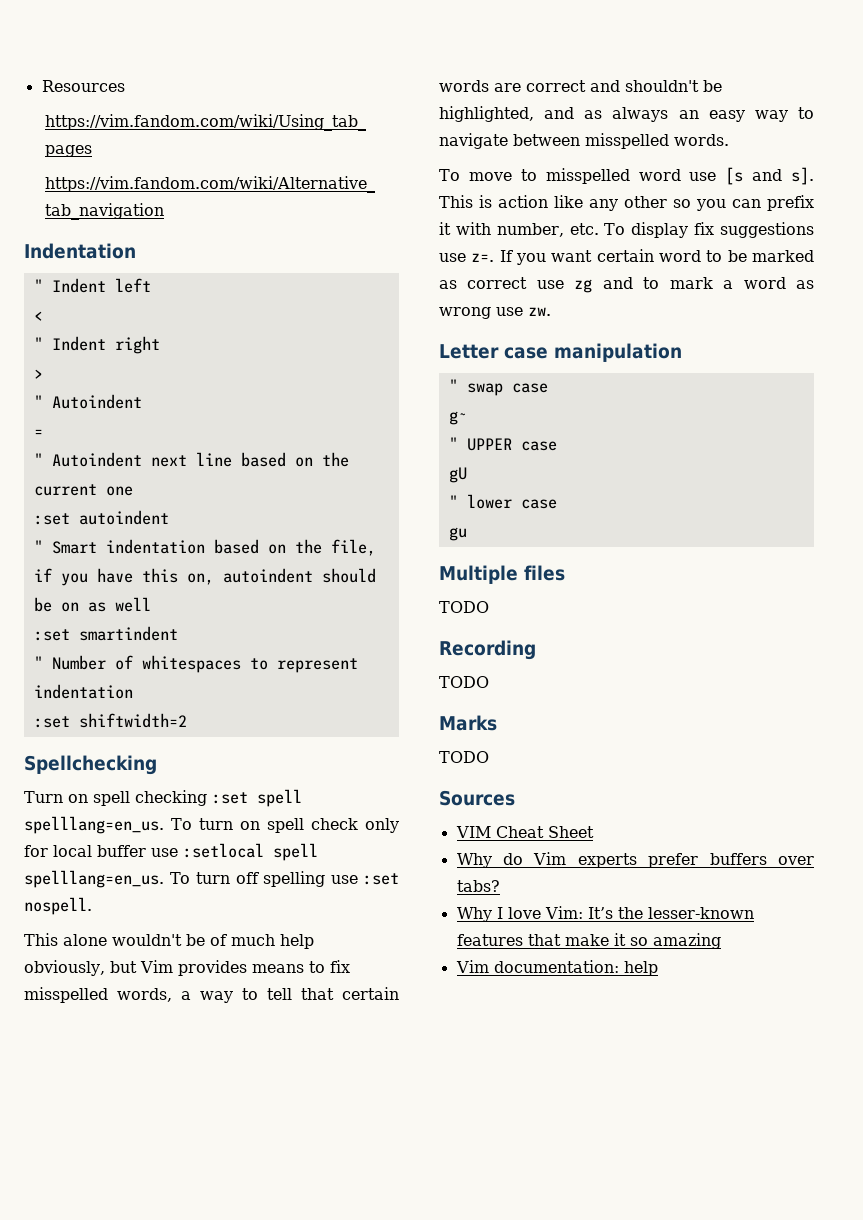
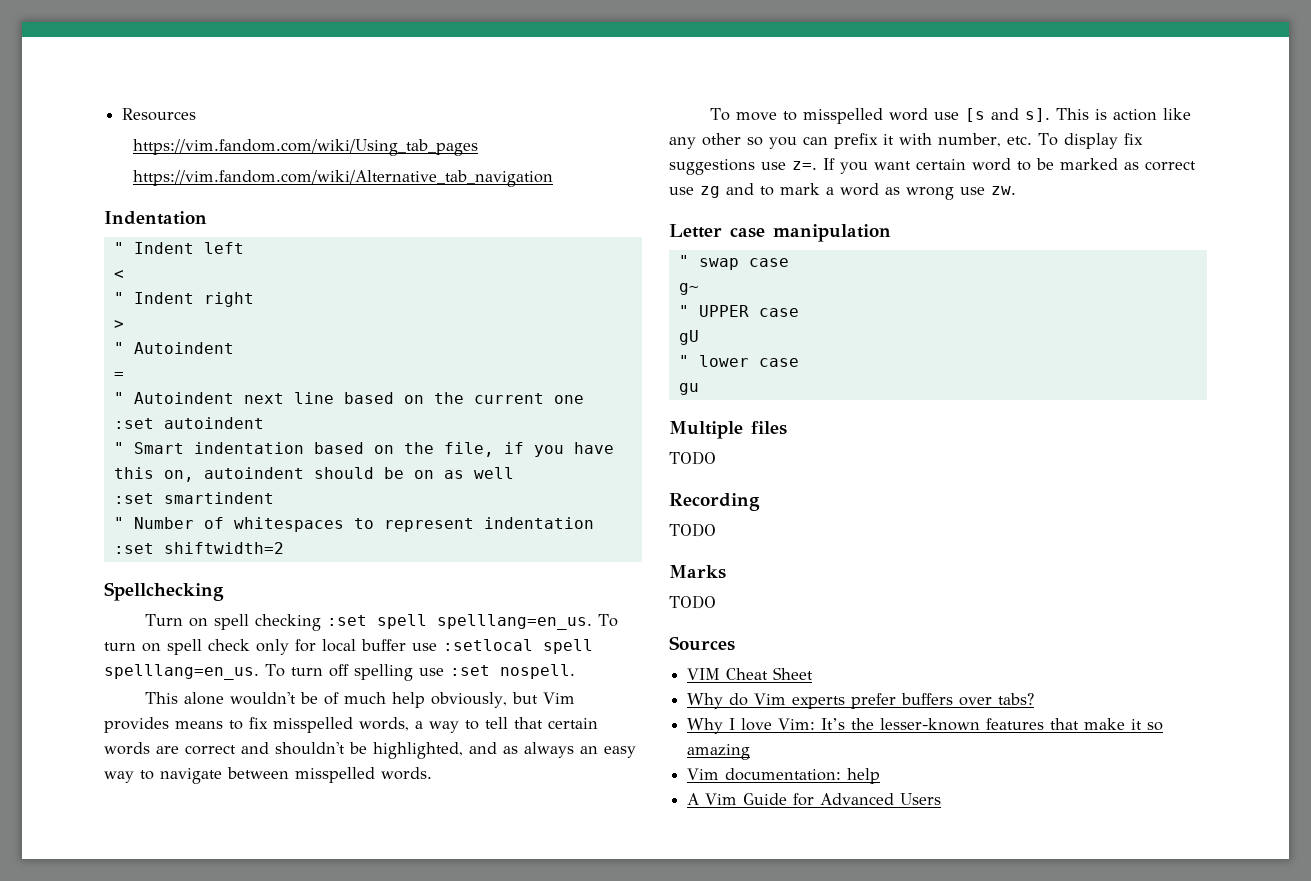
(658, 968) none -> [687,793,942,806] // A Vim Guide for Advanced Users

